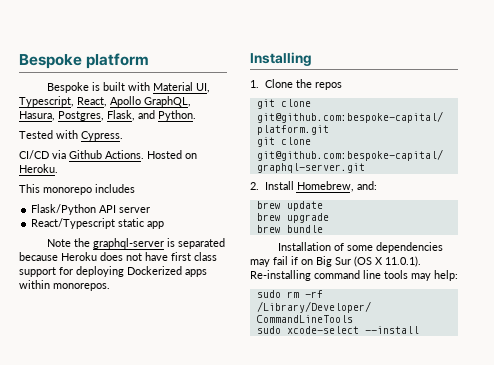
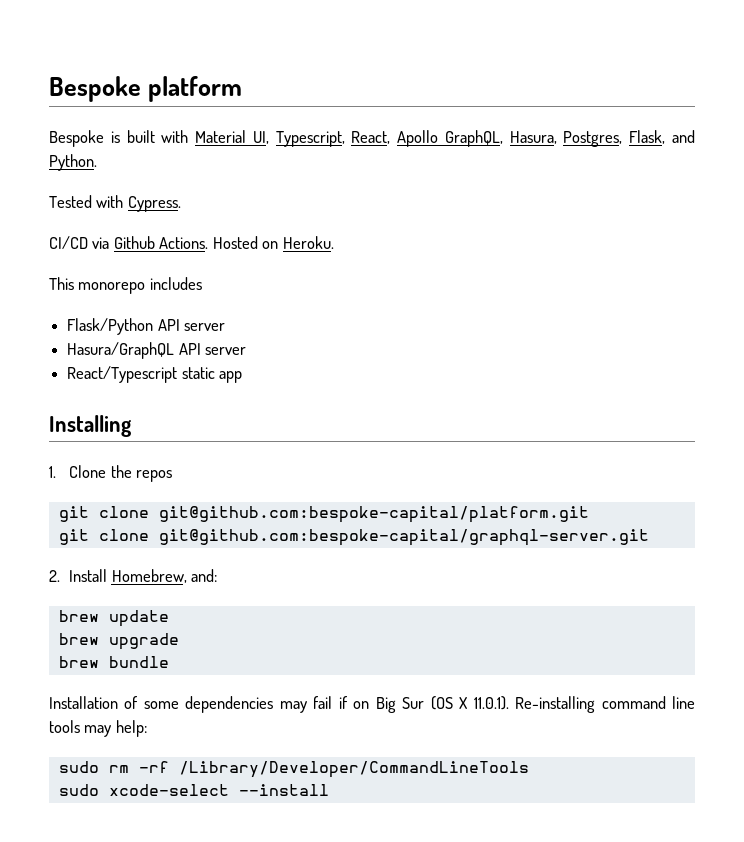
(151, 210) none -> [67,342,247,359] // Hasura/GraphQL API server
[47,238,226,249] [19,252,217,261] [19,266,207,277] [19,280,110,291] // Note the graphql-server is separated because Heroku does not have first class support for deploying Dockerized apps within monorepos. -> (243, 377) none

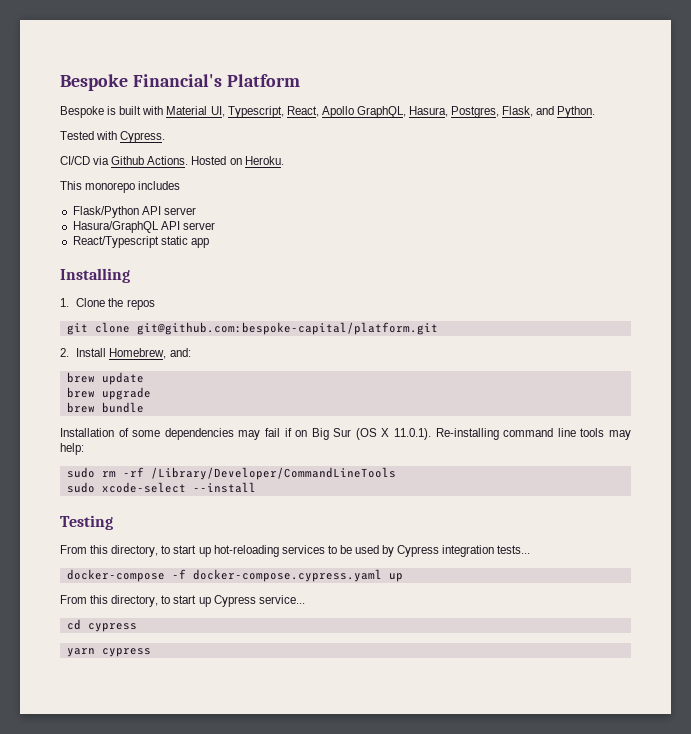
[49,76,243,102] Bespoke platform -> [60,74,300,91] Bespoke Financial's Platform
[58,529,649,546] // git clone git@github.com:bespoke-capital/graphql-server.git -> (438, 328) none
(329, 790) none -> [60,515,113,530] [60,545,531,557] [66,569,403,582] [60,595,305,607] [66,619,137,632] [66,648,151,657] // Testing // From this directory, to start up hot-reloading services to be used by Cypress integration tests... // docker-compose -f docker-compose.cypress.yaml up // From this directory, to start up Cypress service... // cd cypress // yarn cypress

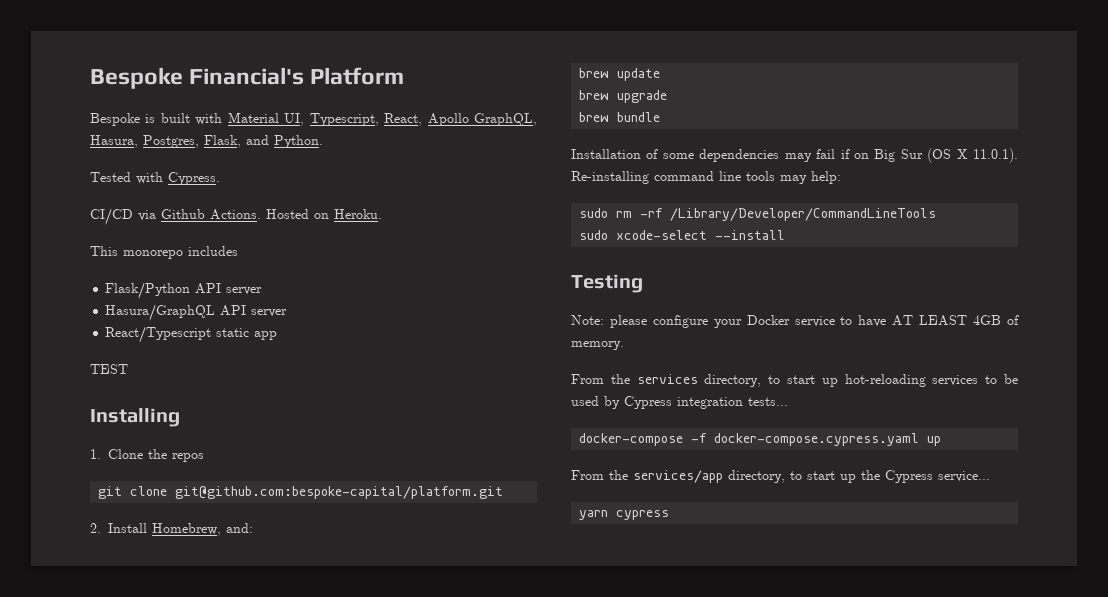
(209, 243) none -> [90,364,128,374] // TEST
[60,545,109,554] // From this -> [571,315,1020,328] [571,341,624,350] [571,374,698,384] // Note: please configure your Docker service to have AT LEAST 4GB of memory. // From the services
[90,595,211,607] this directory, to start up -> [609,470,880,483] the services/app directory, to start up the
[66,619,137,632] // cd cypress -> (990, 476) none

